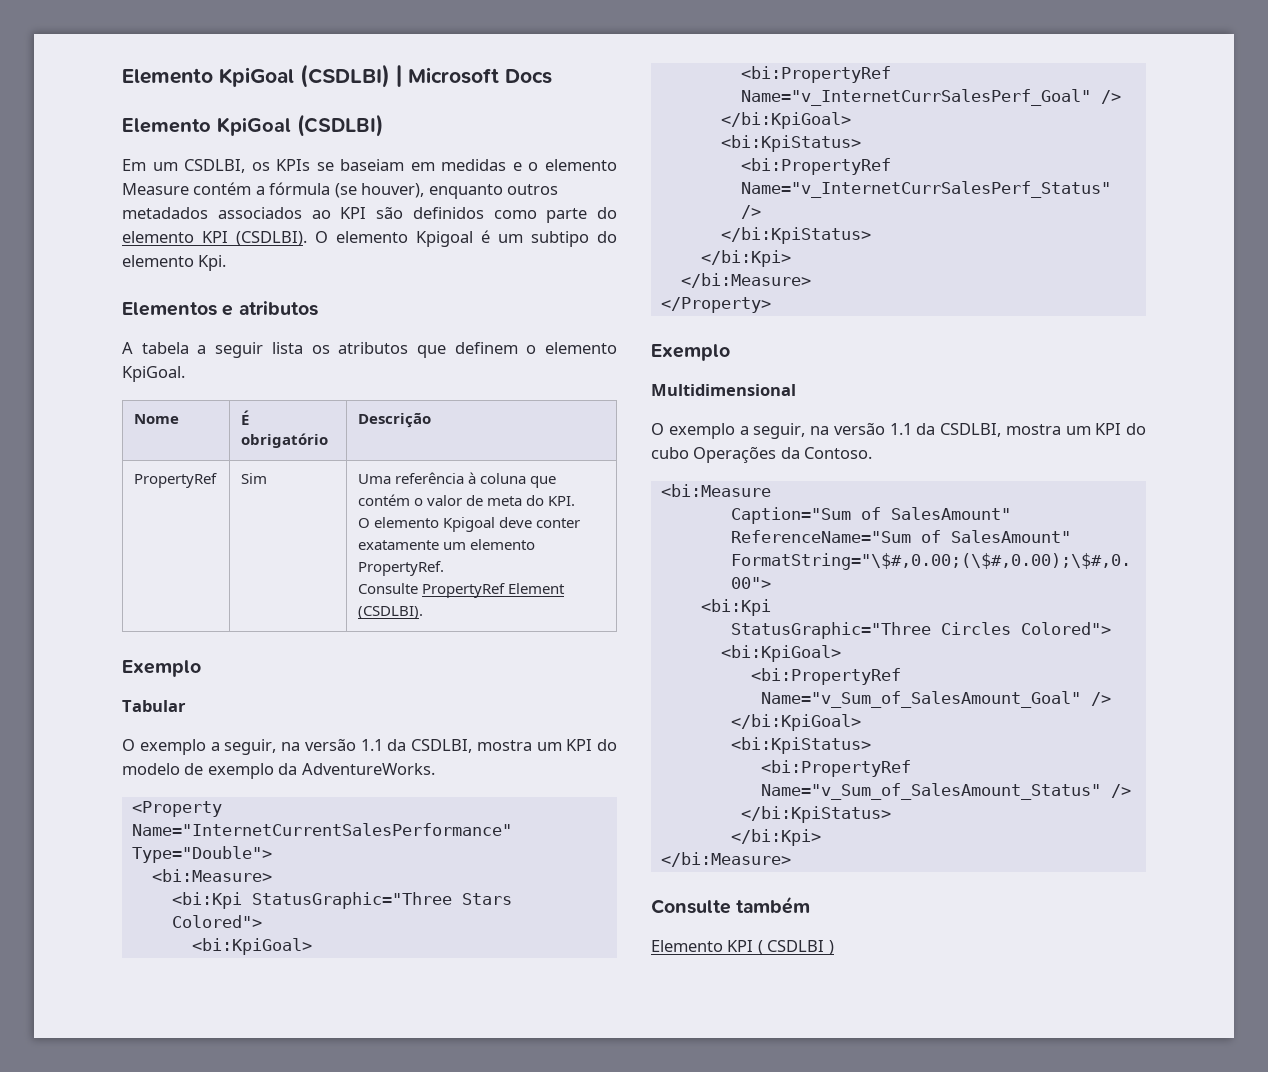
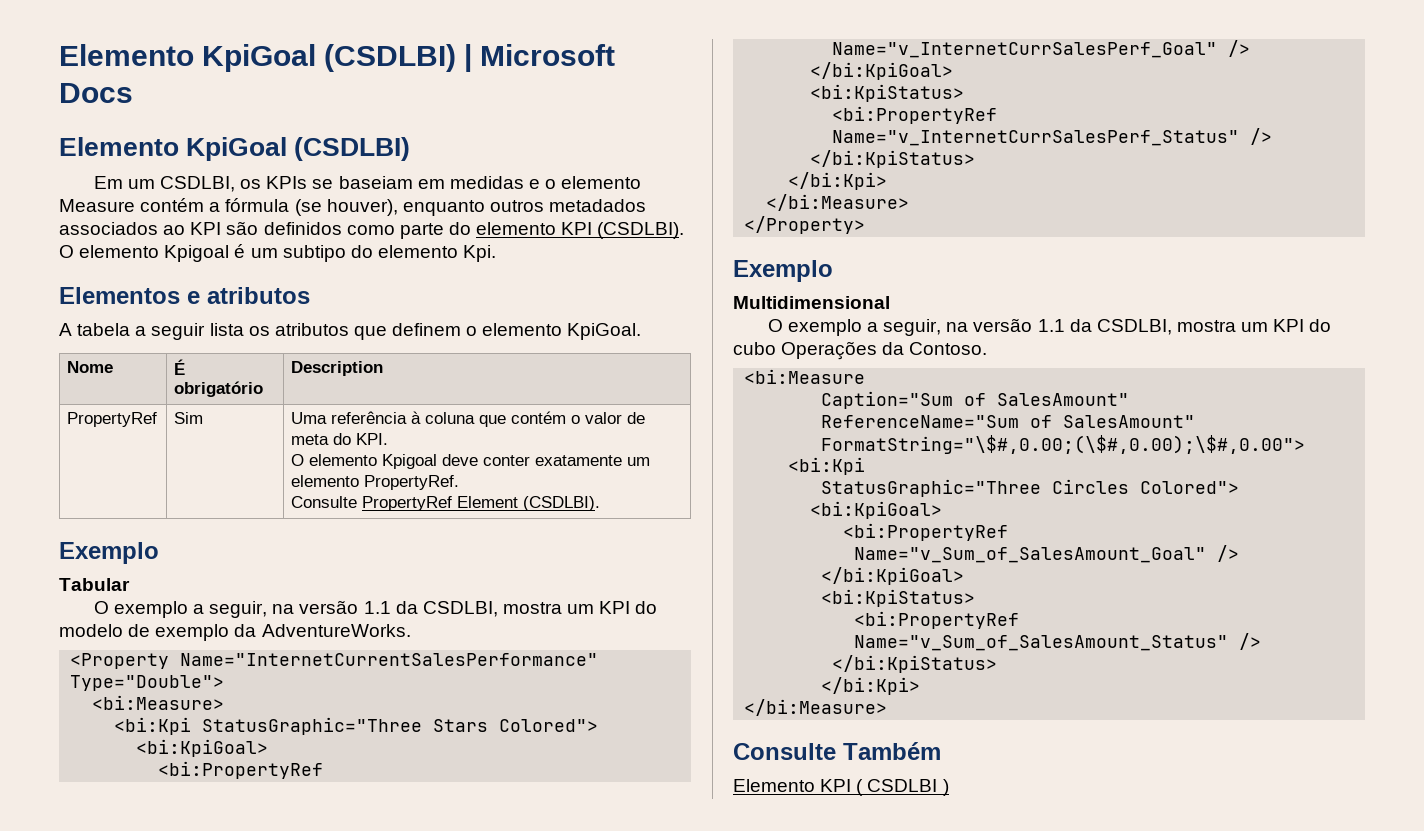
[358,413,432,428] Descrição -> [291,361,384,376] Description
[736,896,811,914] também -> [843,742,941,760] Também

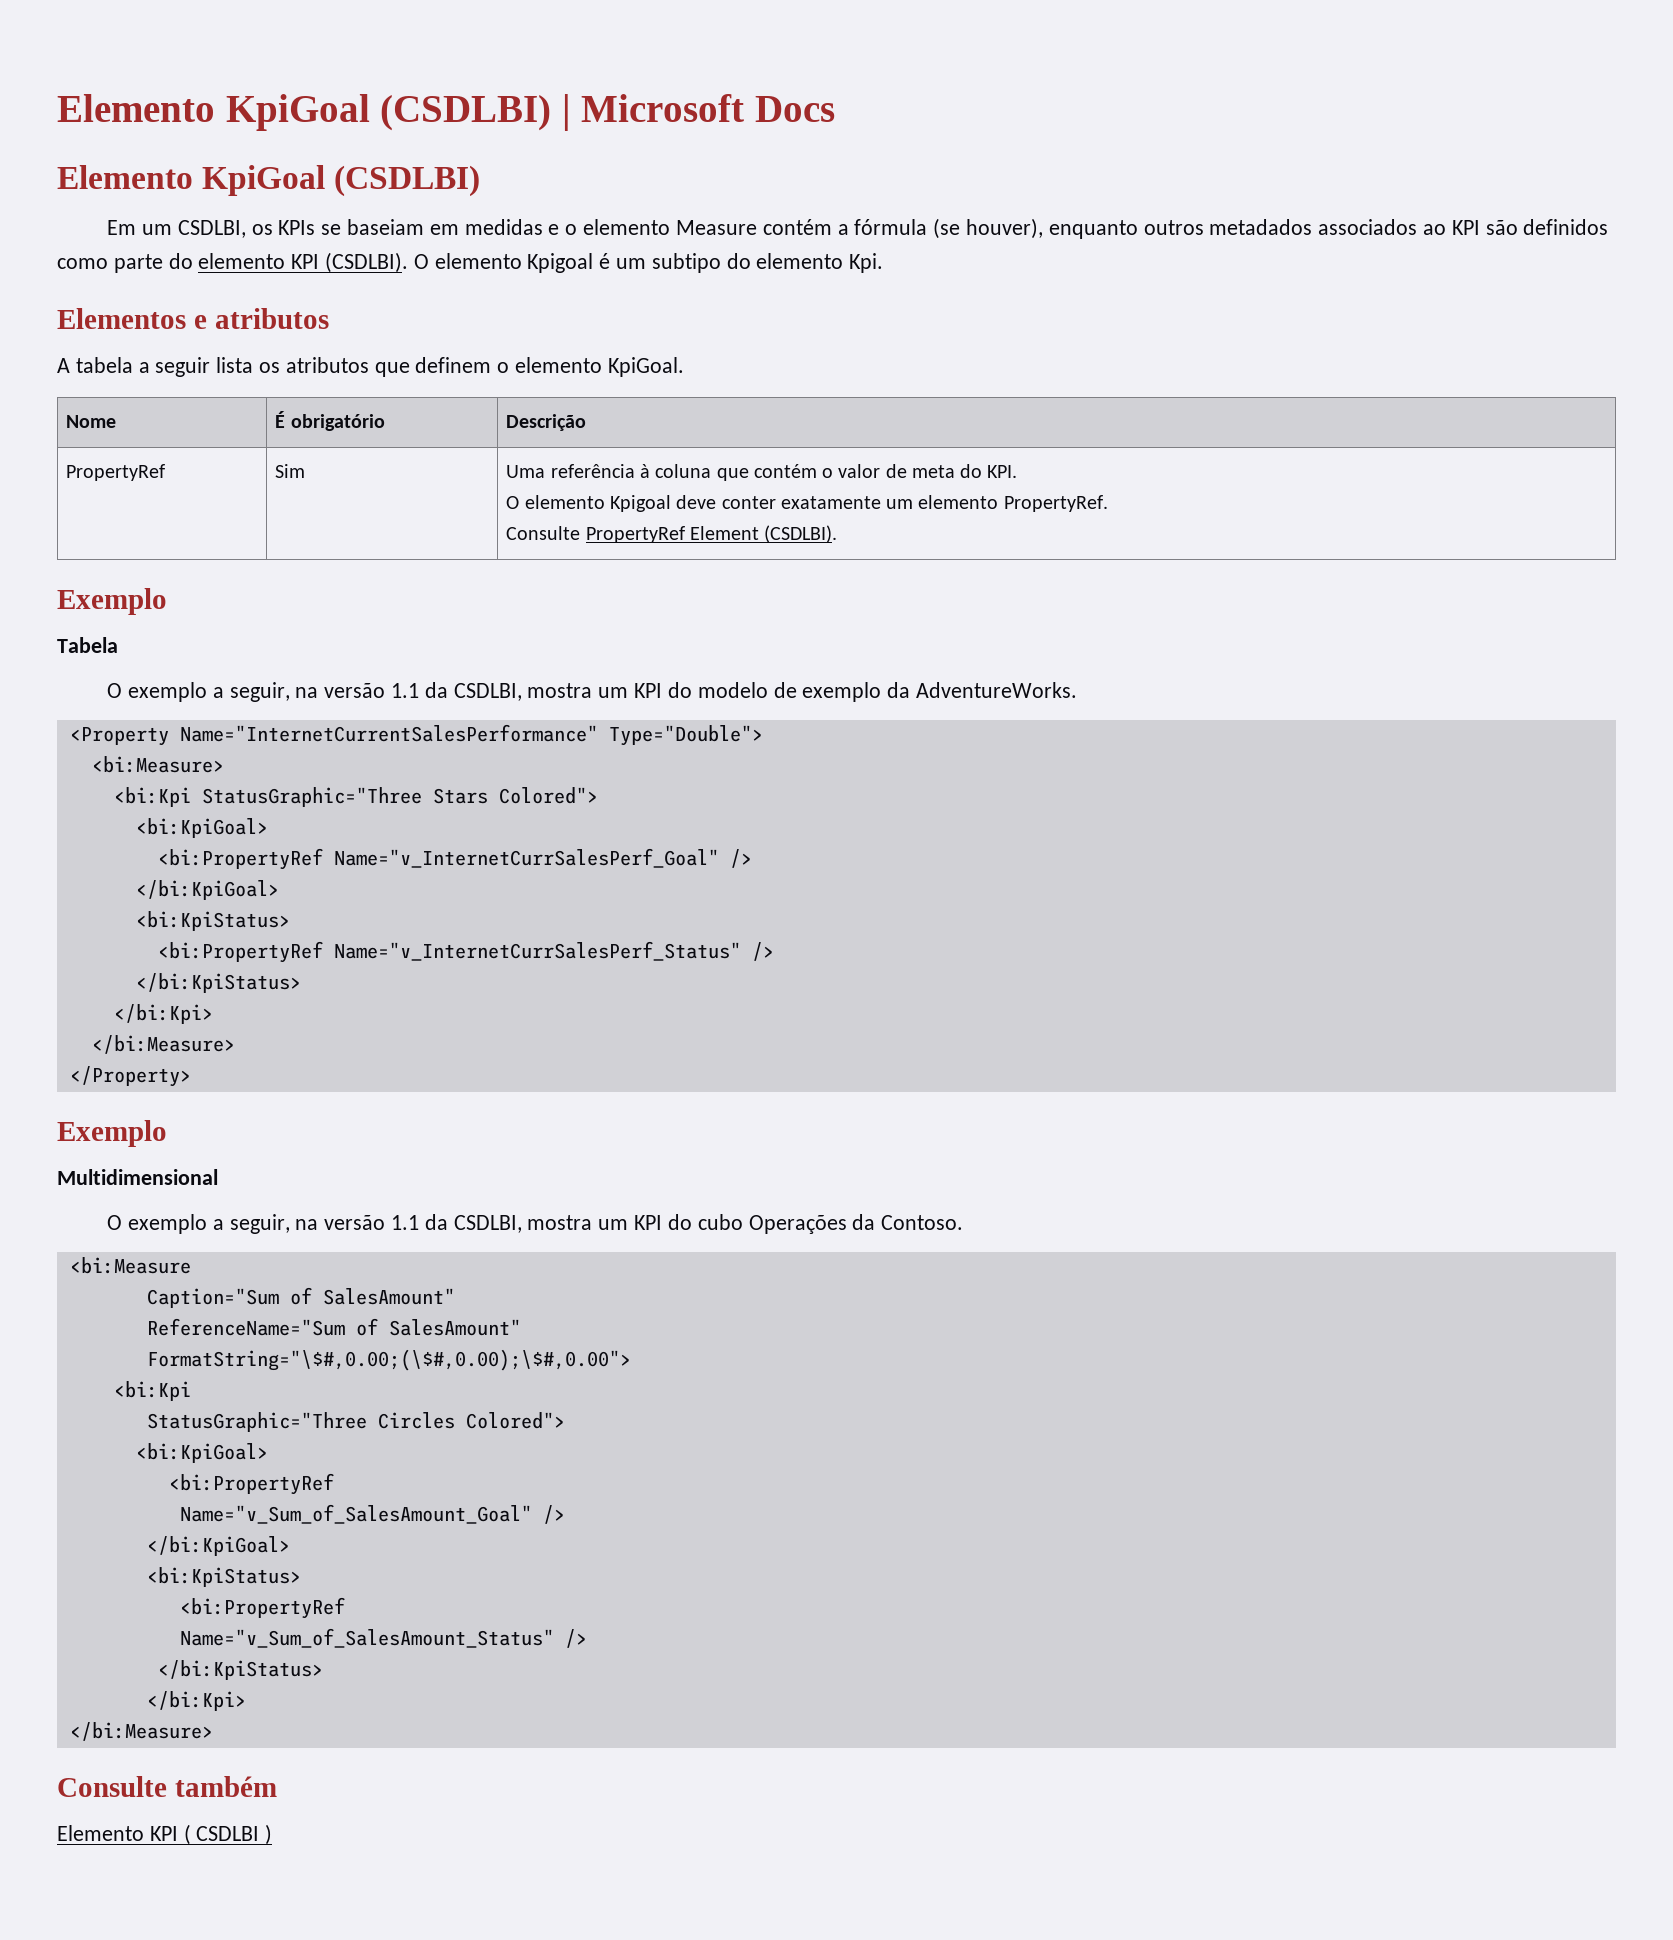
[291,361,384,376] Description -> [506,414,587,431] Descrição
[59,578,130,591] Tabular -> [57,637,118,653] Tabela
[843,742,941,760] Também -> [174,1776,277,1797] também

